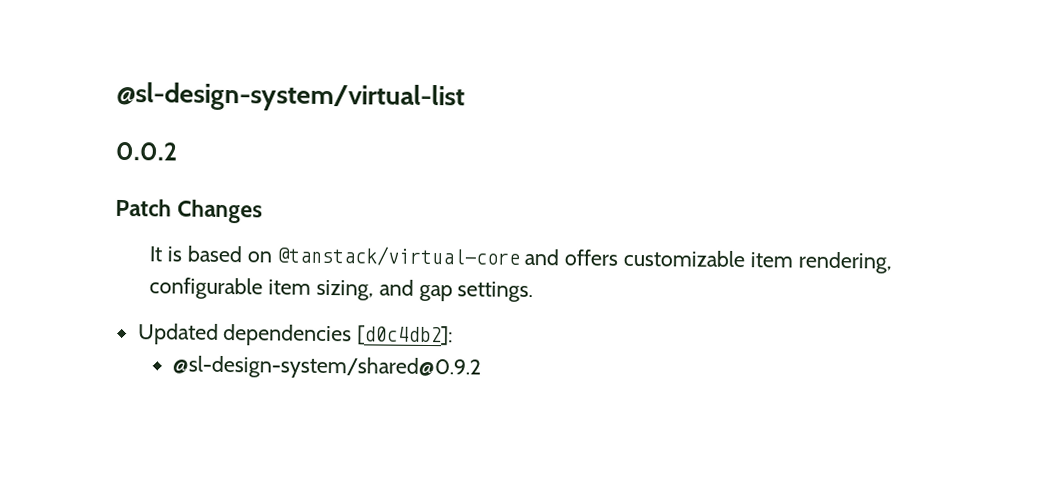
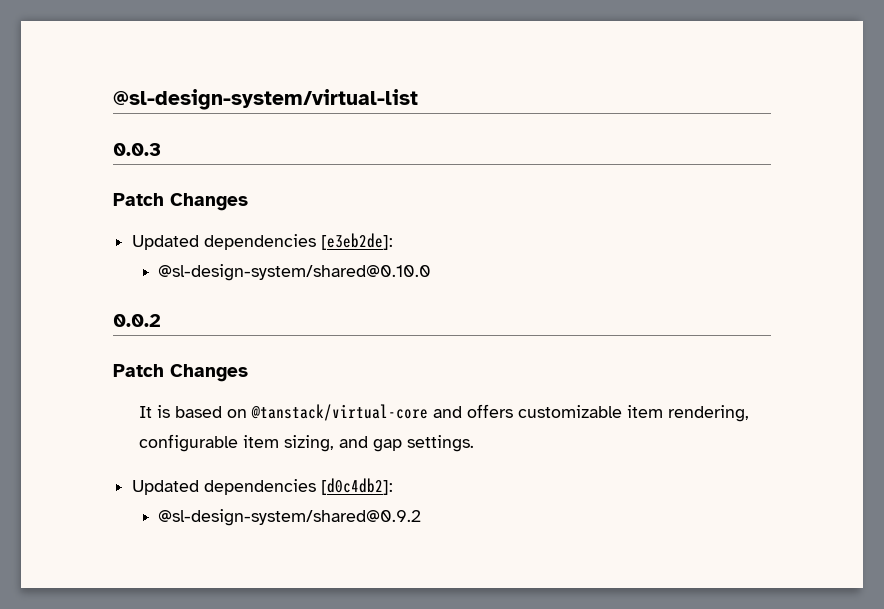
(465, 97) none -> [113,143,161,156] [113,193,248,211] [132,233,394,250] [158,264,432,281] // 0.0.3 // Patch Changes // Updated dependencies [e3eb2de]: // @sl-design-system/shared@0.10.0

